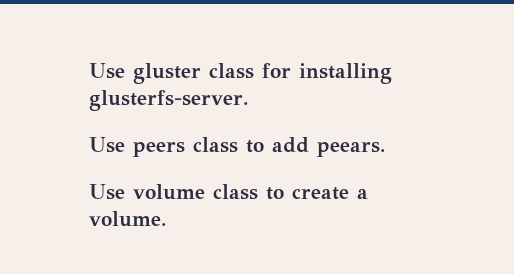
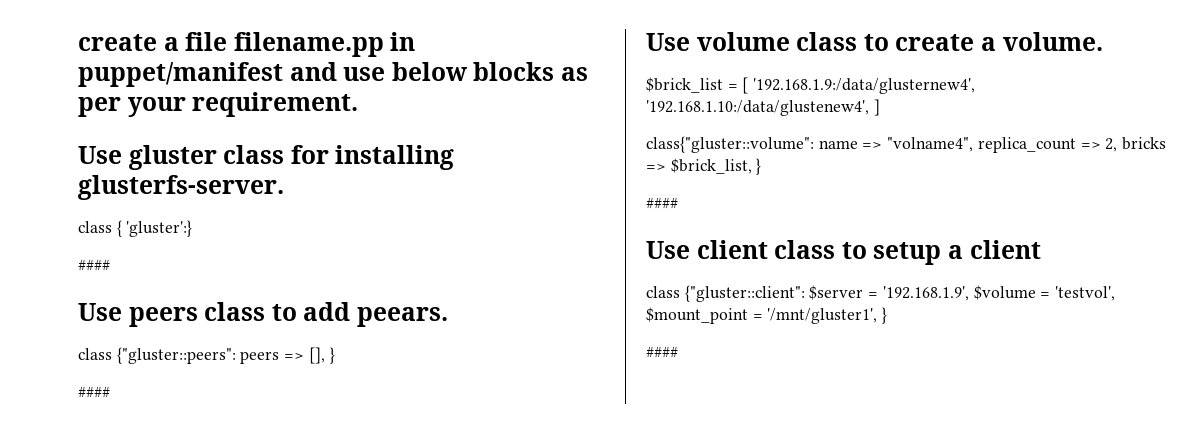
(89, 71) none -> [78,32,416,57] [78,62,589,87] [78,92,359,117] create a file filename.pp in puppet/manifest and use below blocks as per your requirement. //
(249, 100) none -> [78,220,193,237] [78,259,110,271] // class { 'gluster':} // ####
(386, 149) none -> [78,347,335,364] [78,386,110,398] // class {"gluster::peers": peers => [], } // ####
(167, 219) none -> [646,77,976,94] [646,99,880,116] [646,136,1167,153] [646,158,762,175] [646,197,678,209] [646,240,1041,265] [646,285,1116,302] [646,307,888,324] [646,346,678,358] // $brick_list = [ '192.168.1.9:/data/glusternew4', '192.168.1.10:/data/glustenew4', ] // class{"gluster::volume": name => "volname4", replica_count => 2, bricks => $brick_list, } // #### // Use client class to setup a client // class {"gluster::client": $server = '192.168.1.9', $volume = 'testvol', $mount_point = '/mnt/gluster1', } // ####

